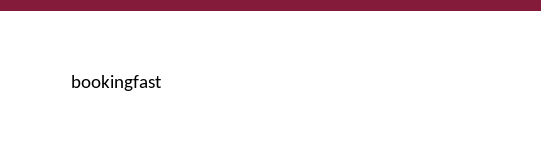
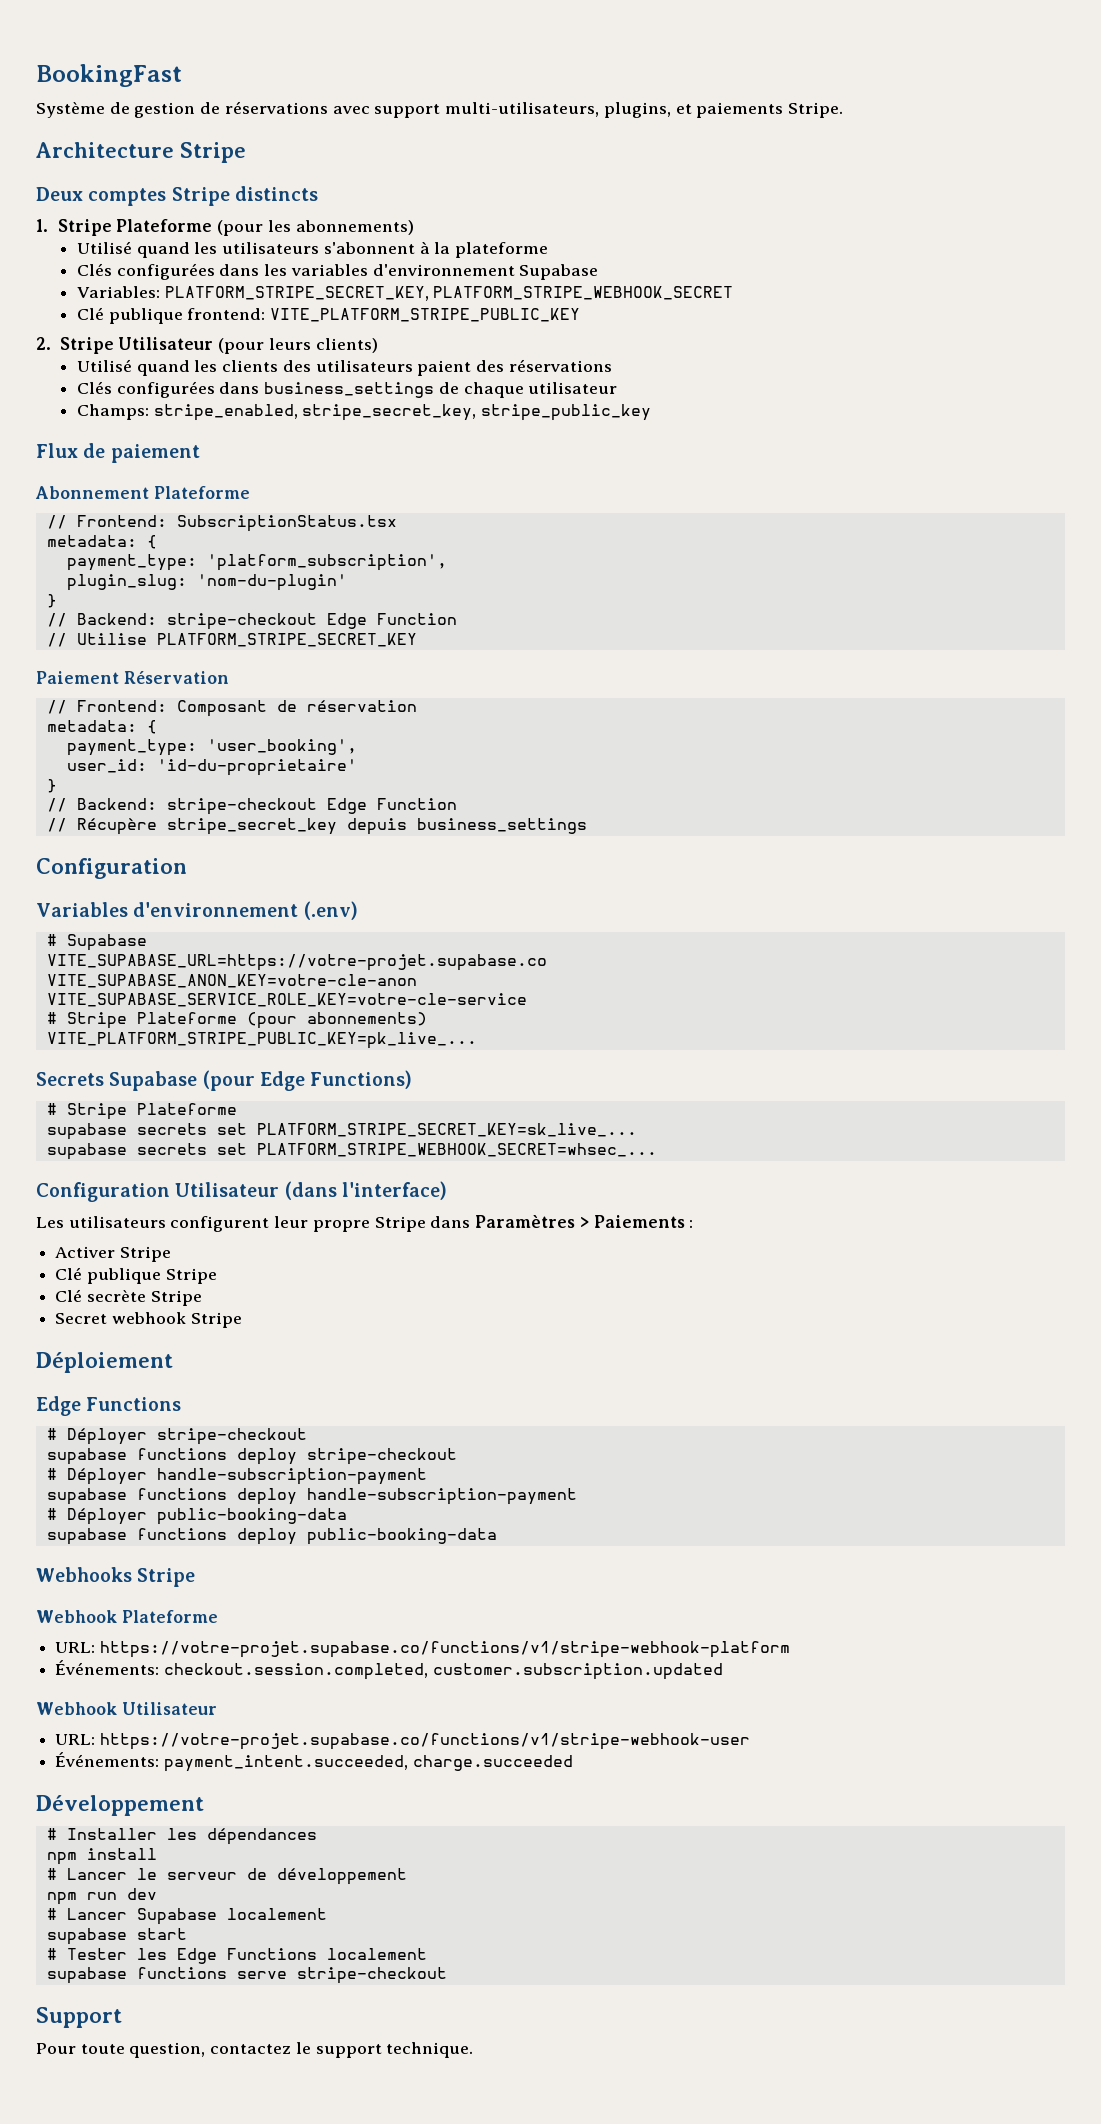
[71,75,162,91] bookingfast -> [36,64,182,87] [36,101,843,118] [36,142,246,163] [36,186,318,206] [36,219,414,236] [76,241,549,258] [76,263,599,280] [76,286,734,301] [76,307,581,324] [36,337,378,354] [76,359,612,376] [76,381,618,398] [76,404,652,421] [36,443,200,463] [35,486,250,499] [46,515,397,532] [46,535,157,549] [66,554,447,571] [66,574,347,591] [46,594,57,608] [46,613,457,630] [46,633,417,647] [36,670,229,684] [46,700,417,717] [46,720,157,734] [66,739,357,756] [66,759,357,776] [46,779,57,793] [46,798,457,815] [46,818,587,835] [36,858,187,879] [36,901,358,920] [46,934,147,951] [46,954,547,971] [46,974,417,988] [46,993,527,1007] [46,1012,427,1029] [46,1032,477,1049] [36,1070,413,1091] [46,1103,237,1120] [46,1123,637,1140] [46,1143,657,1160] [36,1181,447,1202] [36,1215,694,1232] [55,1246,171,1262] [55,1267,217,1284] [55,1289,202,1306] [55,1312,242,1328] [36,1352,173,1373] [36,1396,182,1416] [46,1428,307,1445] [46,1448,457,1465] [46,1468,427,1485] [46,1488,577,1505] [46,1508,347,1525] [46,1528,497,1545] [36,1567,196,1587] [36,1610,218,1623] [55,1641,790,1658] [55,1660,723,1680] [36,1702,217,1715] [55,1733,750,1750] [55,1752,573,1772] [36,1795,204,1816] [46,1828,317,1845] [46,1848,157,1865] [46,1868,407,1885] [46,1888,157,1905] [46,1908,327,1925] [46,1928,187,1945] [46,1948,427,1964] [46,1967,447,1984] [36,2007,122,2028] [36,2042,474,2058] BookingFast // Système de gestion de réservations avec support multi-utilisateurs, plugins, et paiements Stripe. // Architecture Stripe // Deux comptes Stripe distincts // 1. Stripe Plateforme (pour les abonnements) // Utilisé quand les utilisateurs s'abonnent à la plateforme // Clés configurées dans les variables d'environnement Supabase // Variables: PLATFORM_STRIPE_SECRET_KEY, PLATFORM_STRIPE_WEBHOOK_SECRET // Clé publique frontend: VITE_PLATFORM_STRIPE_PUBLIC_KEY // 2. Stripe Utilisateur (pour leurs clients) // Utilisé quand les clients des utilisateurs paient des réservations // Clés configurées dans business_settings de chaque utilisateur // Champs: stripe_enabled, stripe_secret_key, stripe_public_key // Flux de paiement // Abonnement Plateforme // // Frontend: SubscriptionStatus.tsx // metadata: { // payment_type: 'platform_subscription', // plugin_slug: 'nom-du-plugin' // } // // Backend: stripe-checkout Edge Function // // Utilise PLATFORM_STRIPE_SECRET_KEY // Paiement Réservation // // Frontend: Composant de réservation // metadata: { // payment_type: 'user_booking', // user_id: 'id-du-proprietaire' // } // // Backend: stripe-checkout Edge Function // // Récupère stripe_secret_key depuis business_settings // Configuration // Variables d'environnement (.env) // # Supabase // VITE_SUPABASE_URL=https://votre-projet.supabase.co // VITE_SUPABASE_ANON_KEY=votre-cle-anon // VITE_SUPABASE_SERVICE_ROLE_KEY=votre-cle-service // # Stripe Plateforme (pour abonnements) // VITE_PLATFORM_STRIPE_PUBLIC_KEY=pk_live_... // Secrets Supabase (pour Edge Functions) // # Stripe Plateforme // supabase secrets set PLATFORM_STRIPE_SECRET_KEY=sk_live_... // supabase secrets set PLATFORM_STRIPE_WEBHOOK_SECRET=whsec_... // Configuration Utilisateur (dans l'interface) // Les utilisateurs configurent leur propre Stripe dans Paramètres > Paiements : // Activer Stripe // Clé publique Stripe // Clé secrète Stripe // Secret webhook Stripe // Déploiement // Edge Functions // # Déployer stripe-checkout // supabase functions deploy stripe-checkout // # Déployer handle-subscription-payment // supabase functions deploy handle-subscription-payment // # Déployer public-booking-data // supabase functions deploy public-booking-data // Webhooks Stripe // Webhook Plateforme // URL: https://votre-projet.supabase.co/functions/v1/stripe-webhook-platform // Événements: checkout.session.completed, customer.subscription.updated // Webhook Utilisateur // URL: https://votre-projet.supabase.co/functions/v1/stripe-webhook-user // Événements: payment_intent.succeeded, charge.succeeded // Développement // # Installer les dépendances // npm install // # Lancer le serveur de développement // npm run dev // # Lancer Supabase localement // supabase start // # Tester les Edge Functions localement // supabase functions serve stripe-checkout // Support // Pour toute question, contactez le support technique.

